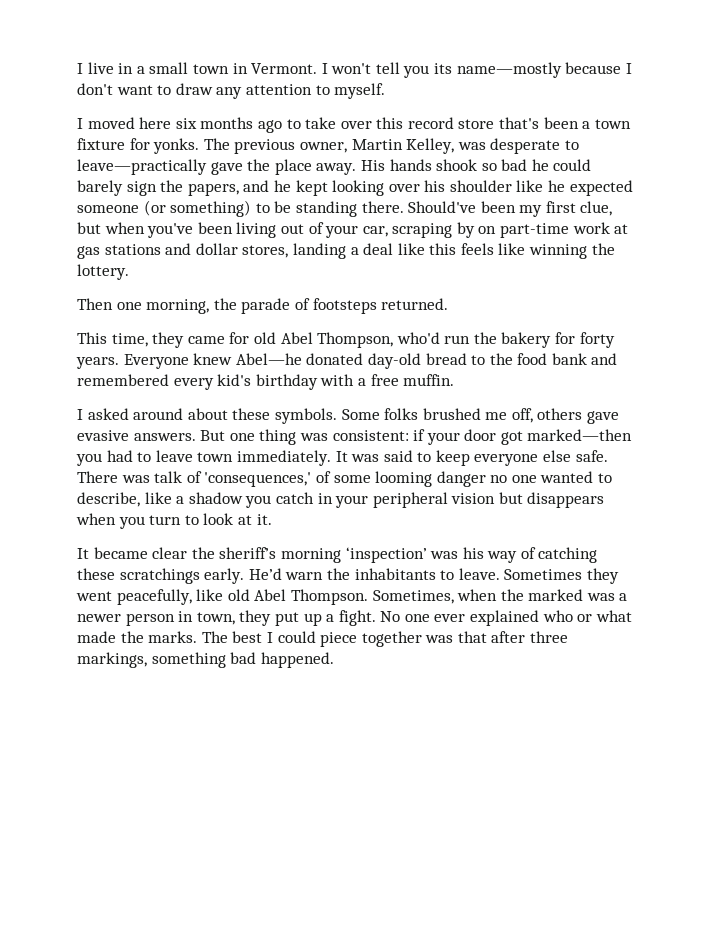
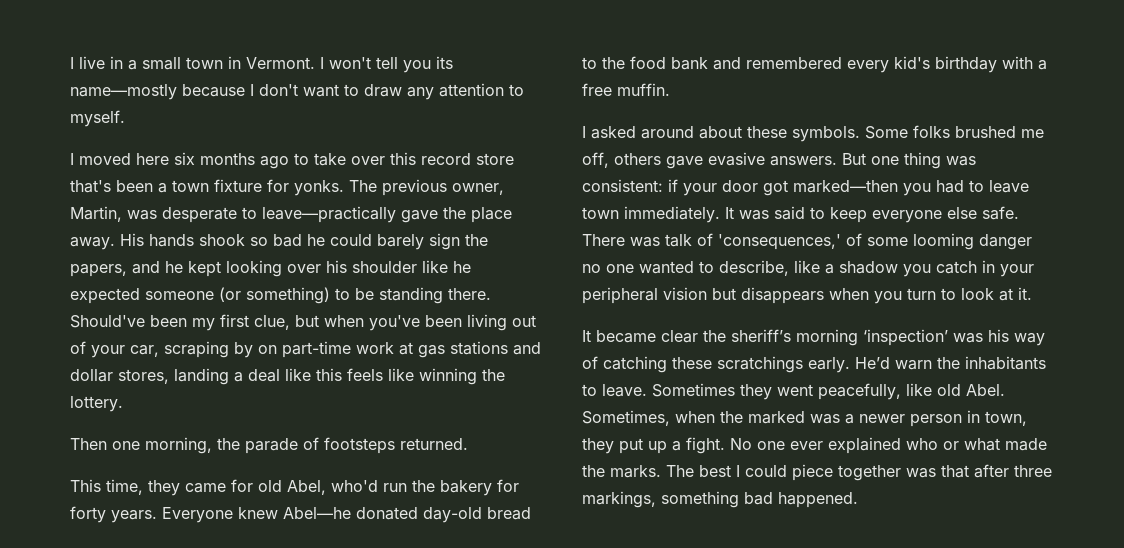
[351,138,455,154] Martin Kelley, -> [70,206,122,222] Martin,
[280,332,394,348] Abel Thompson, -> [287,480,326,495] Abel,
[254,589,368,605] Abel Thompson. -> [966,384,1005,396] Abel.

